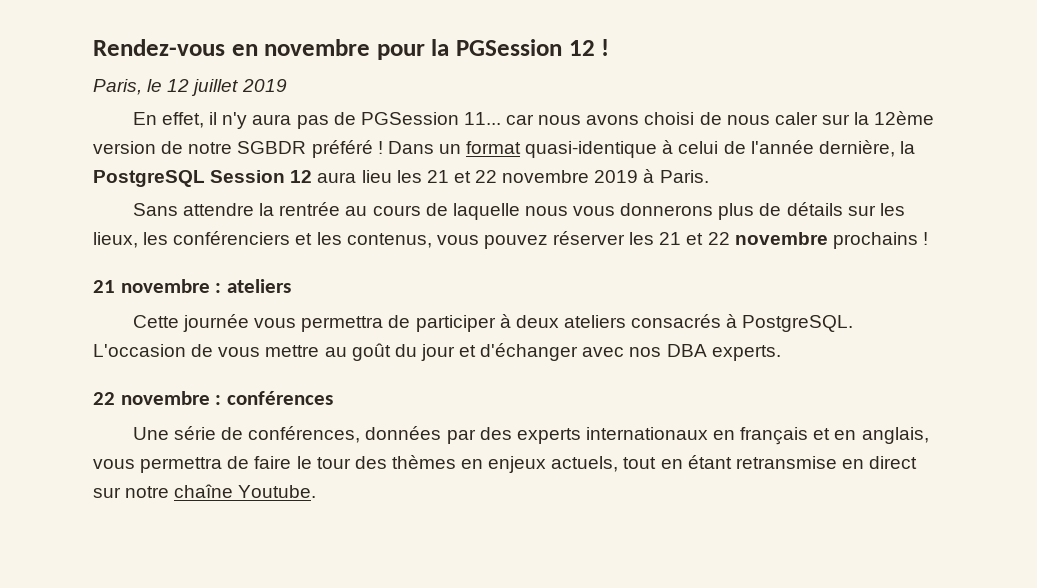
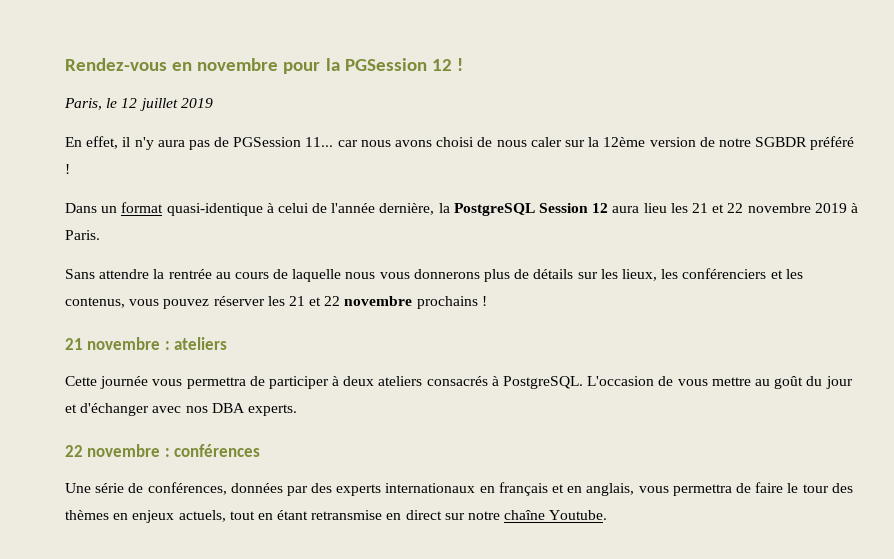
(383, 147) none -> (70, 169) //

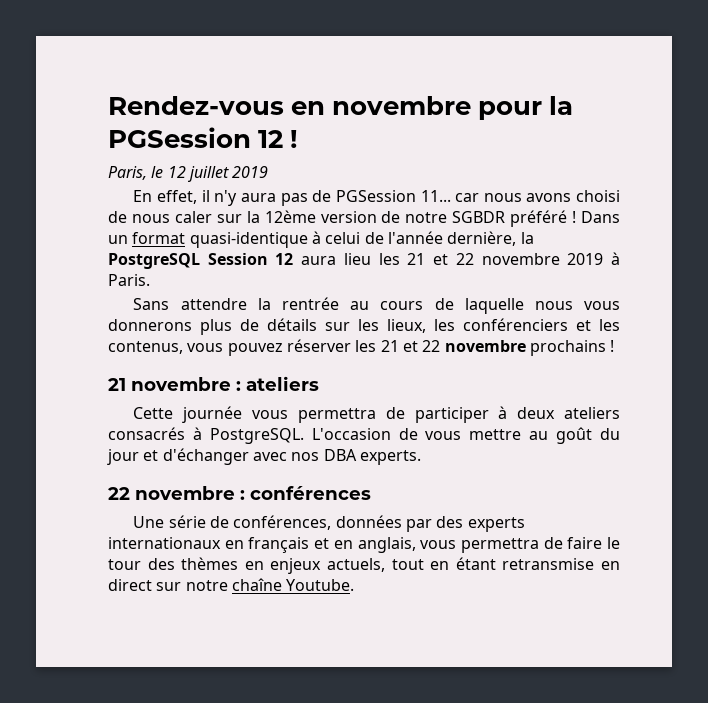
(70, 169) // -> (577, 217) none

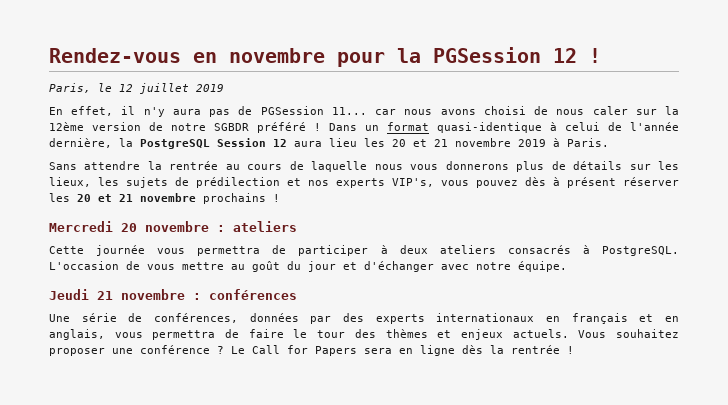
[407,253,474,265] 21 et 22 -> [392,139,448,147] 20 et 21
[463,318,620,331] [108,339,441,356] conférenciers et les contenus, vous pouvez réserver les 21 et 22 -> [126,177,679,188] [49,193,133,202] sujets de prédilection et nos experts VIP's, vous pouvez dès à présent réserver les 20 et 21
[108,378,126,391] 21 -> [49,221,137,232] Mercredi 20
[291,449,421,465] [108,487,130,500] nos DBA experts. // 22 -> [476,261,567,272] [49,289,113,300] notre équipe. // Jeudi 21
[244,557,621,574] [108,578,355,591] en enjeux actuels, tout en étant retransmise en direct sur notre chaîne Youtube. -> [437,329,679,340] [49,345,574,356] et enjeux actuels. Vous souhaitez proposer une conférence ? Le Call for Papers sera en ligne dès la rentrée !

